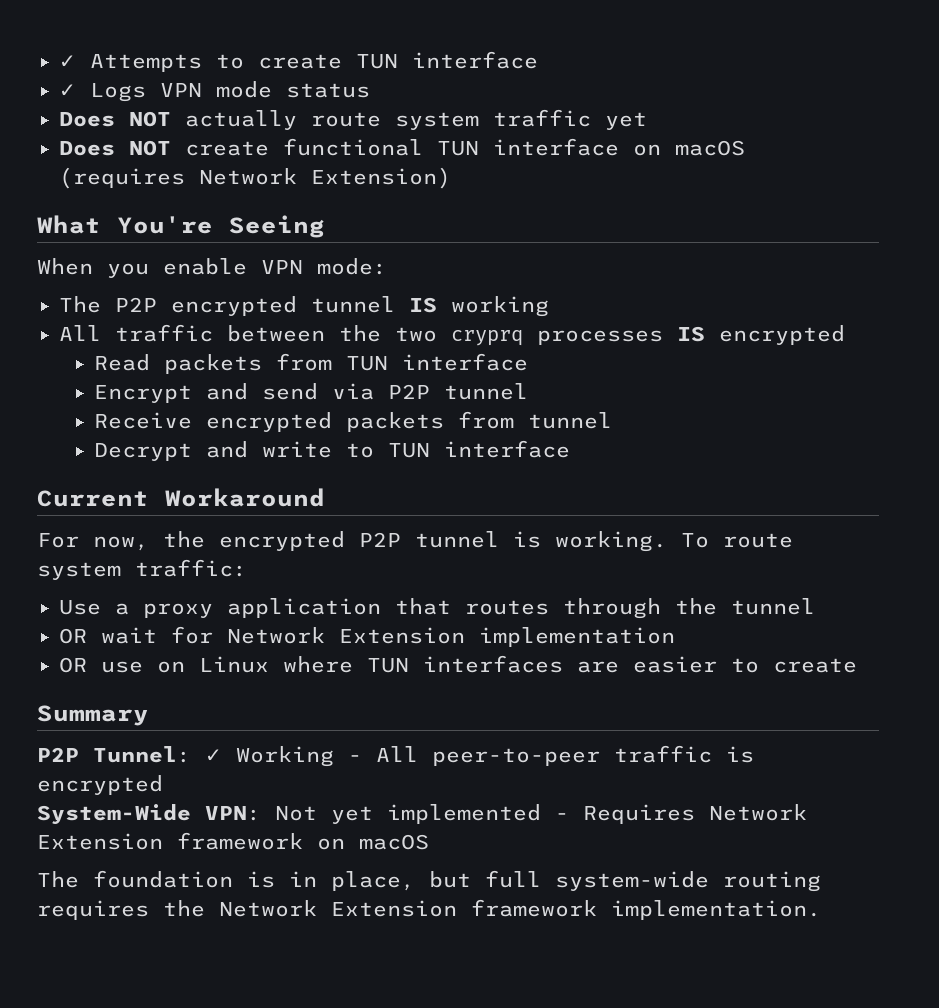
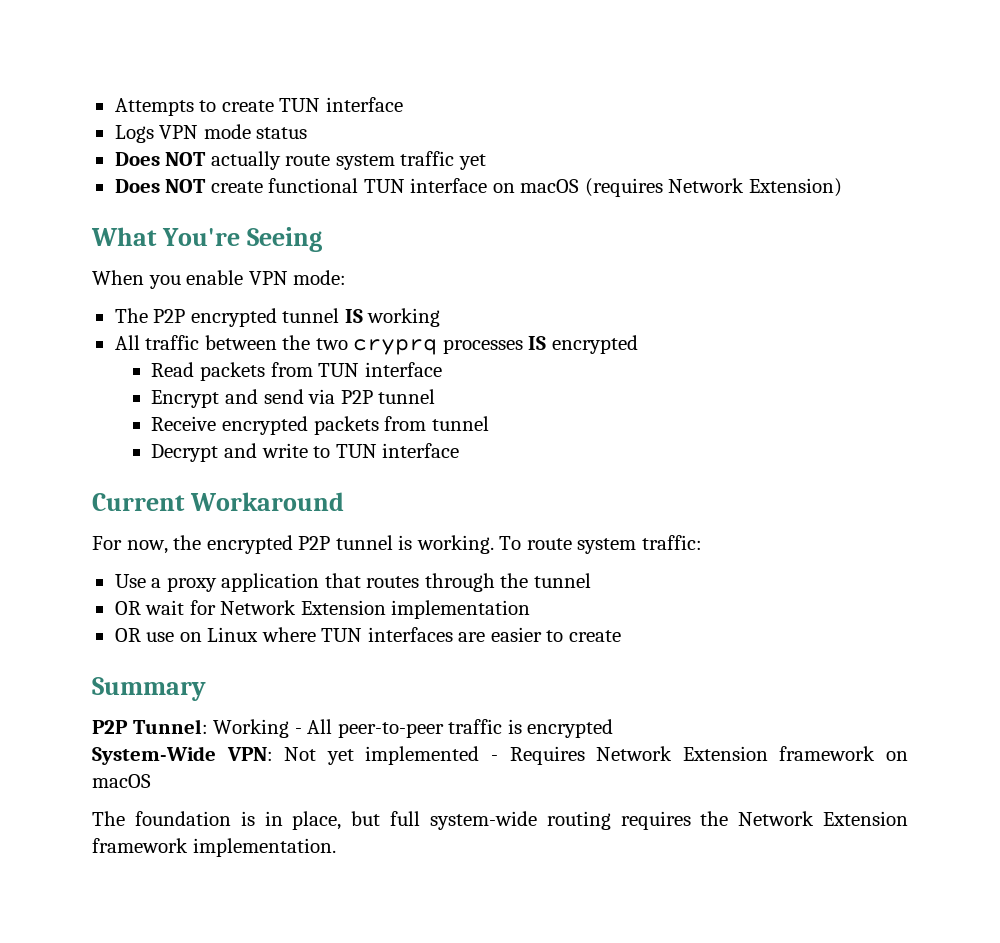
[59,55,76,68] ✓ -> (114, 107) none
[59,84,76,97] ✓ -> (403, 104) none
[205,749,222,762] ✓ -> (208, 726) none

